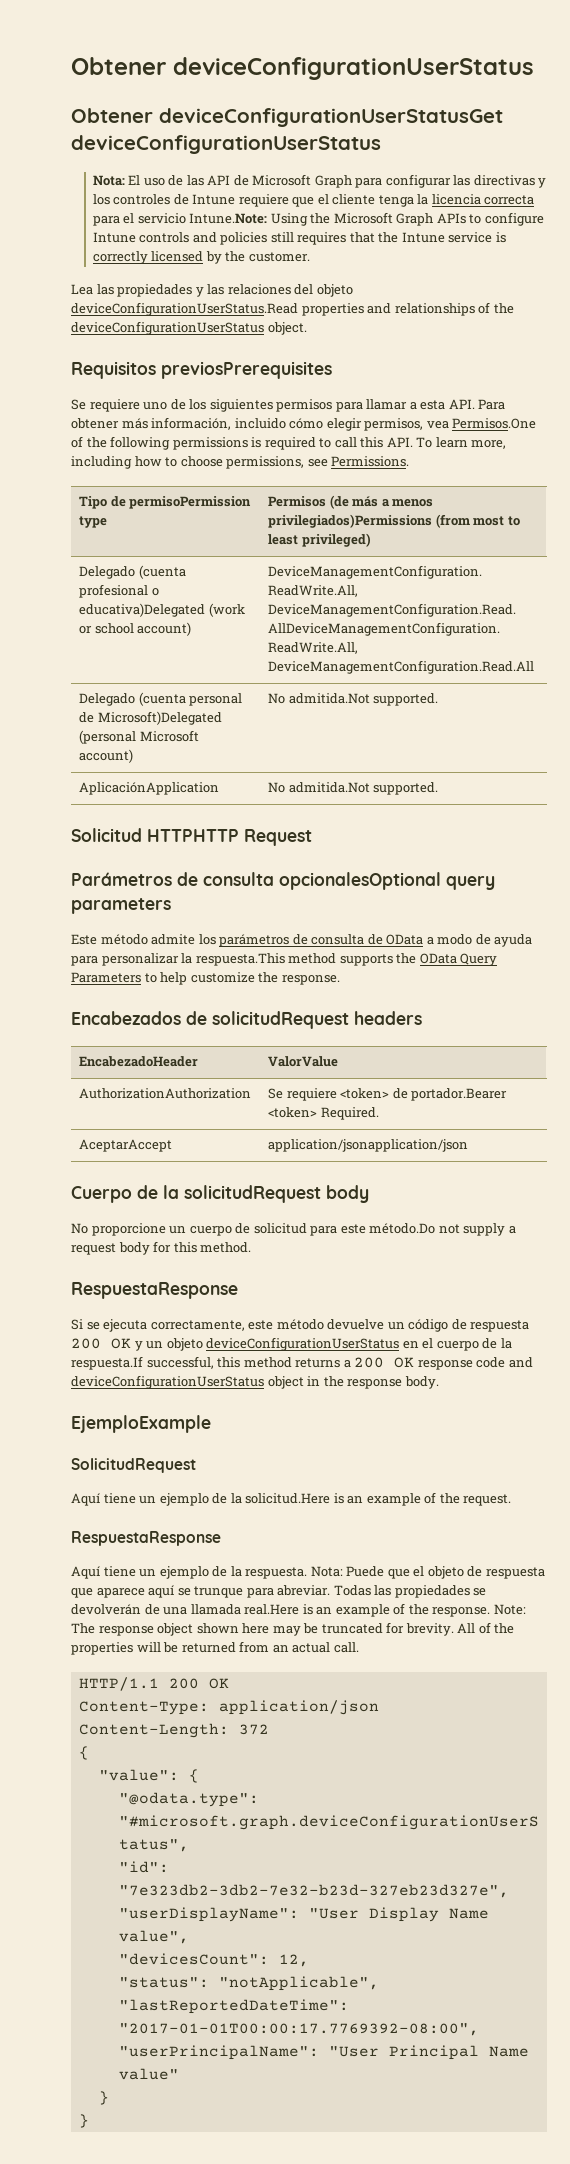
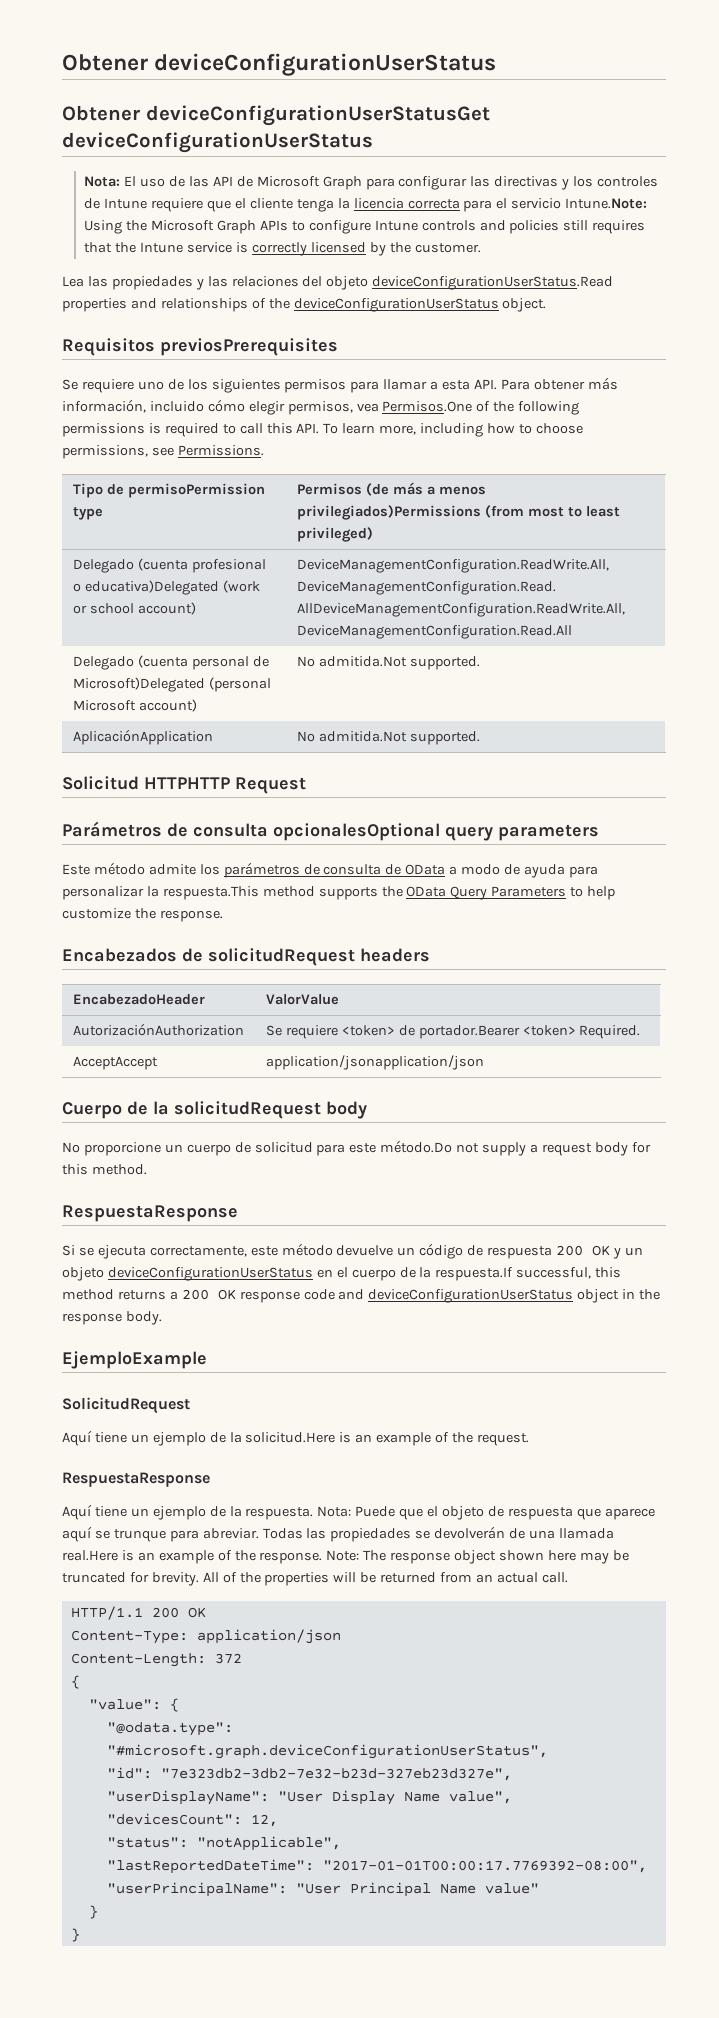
[79,1088,252,1099] AuthorizationAuthorization -> [72,1023,244,1036] AutorizaciónAuthorization
[79,1139,173,1152] AceptarAccept -> [72,1056,158,1070] AcceptAccept

